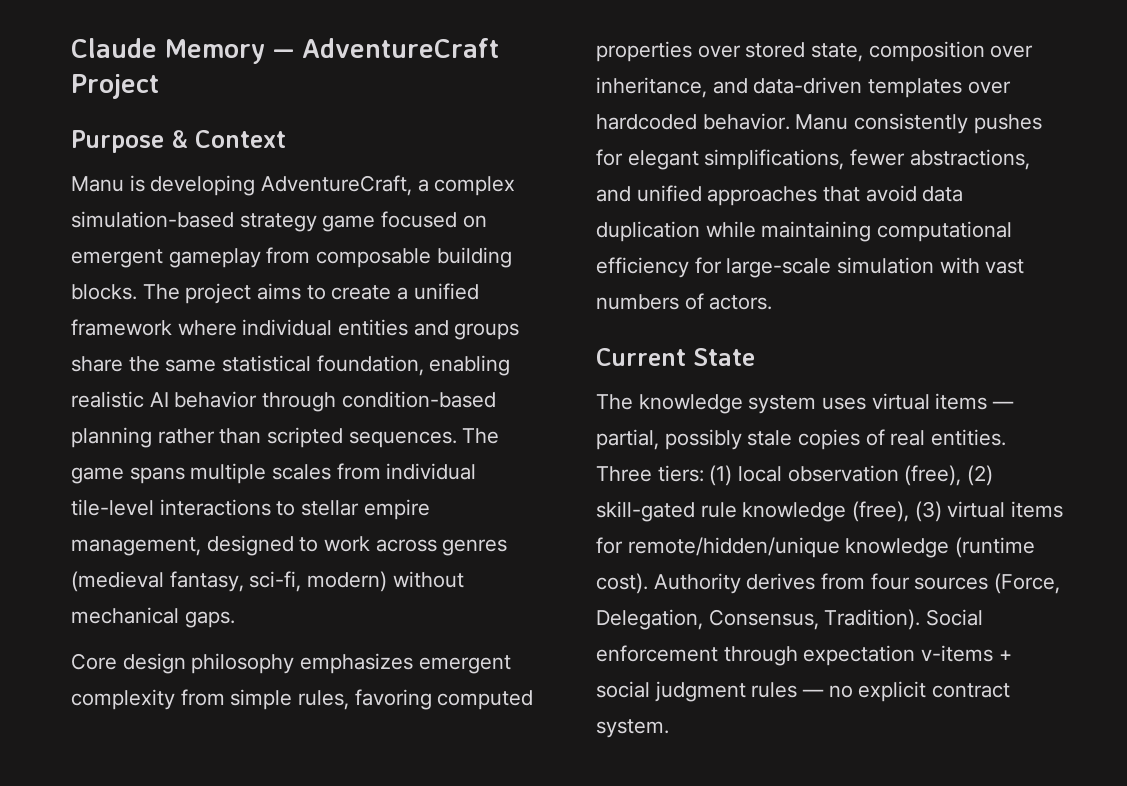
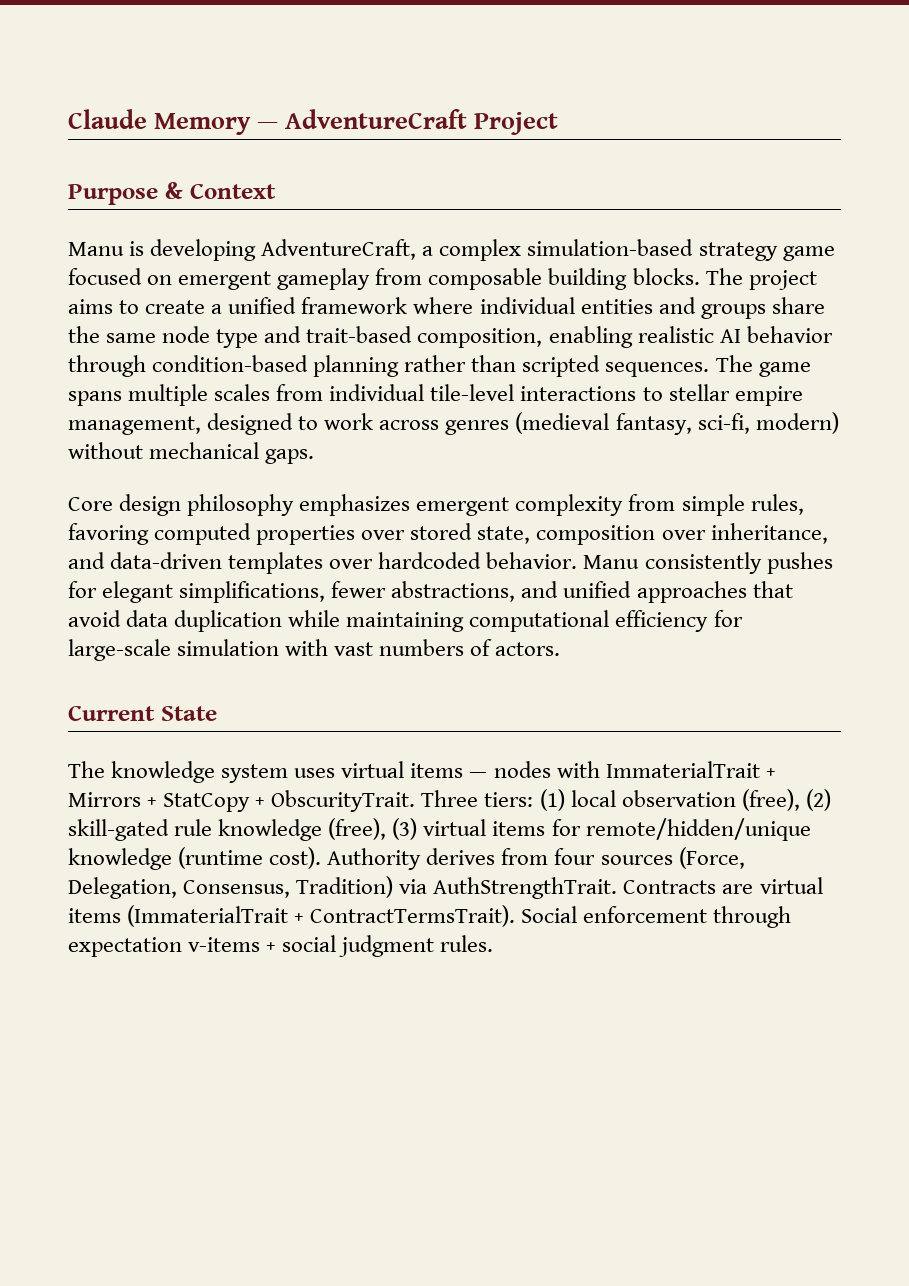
[222,355,424,376] statistical foundation, -> [162,326,543,348] node type and trait-based composition,
[596,429,1007,450] partial, possibly stale copies of real entities. -> [493,761,776,778] [68,790,416,812] nodes with ImmaterialTrait + Mirrors + StatCopy + ObscurityTrait.
[824,609,921,630] Tradition). -> [296,876,823,899] [68,905,516,927] Tradition) via AuthStrengthTrait. Contracts are virtual items (ImmaterialTrait + ContractTermsTrait).
[751,681,1011,702] [596,719,669,738] rules — no explicit contract system. -> [440,935,494,952] rules.

